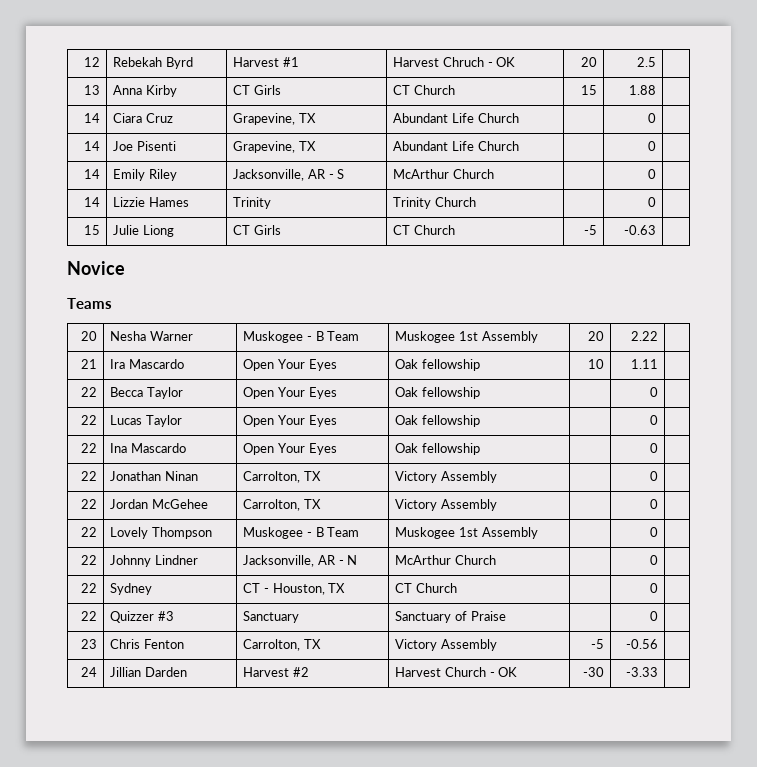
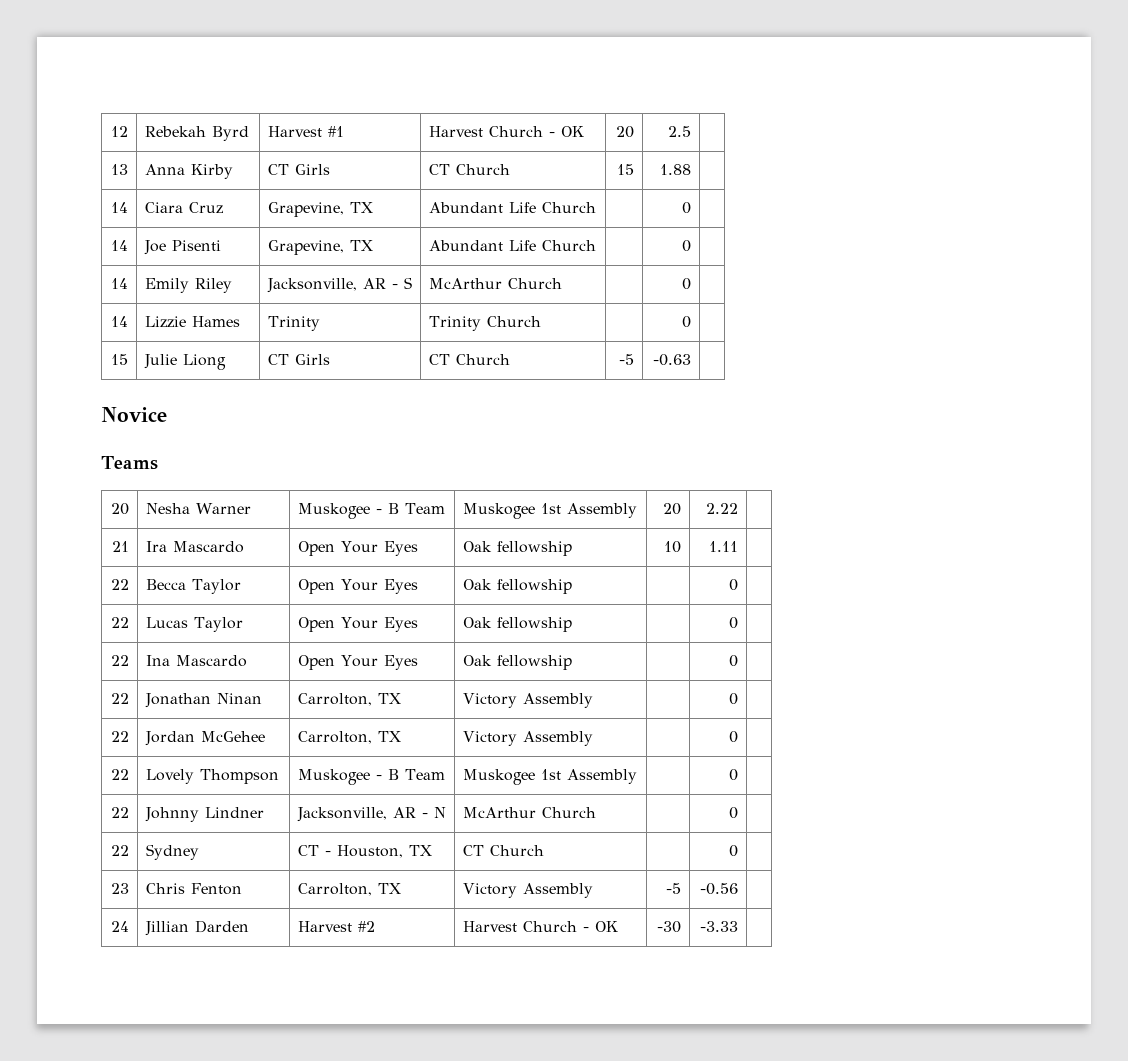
[442,57,484,67] Chruch -> [488,126,543,137] Church
[80,611,97,621] [110,611,174,623] [243,611,300,623] [395,611,506,623] [649,611,658,621] // 22 | Quizzer #3 | Sanctuary | Sanctuary of Praise | | 0 | -> (739, 851) none

